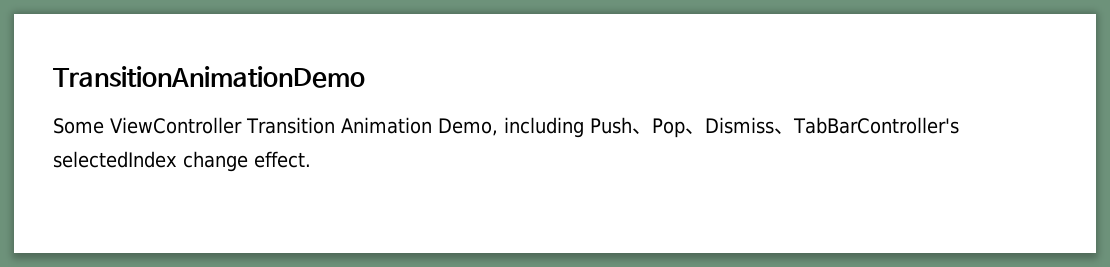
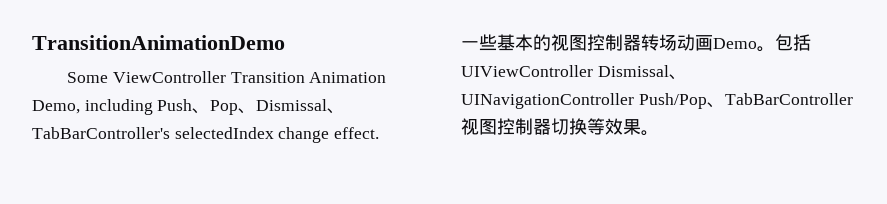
[704,117,774,134] Dismiss -> [256,99,328,111] Dismissal
(311, 159) none -> [461,34,811,52] [461,65,687,80] [461,93,853,109] [461,118,659,136] // 一些基本的视图控制器转场动画Demo。包括UIViewController Dismissal、UINavigationController Push/Pop、TabBarController视图控制器切换等效果。

